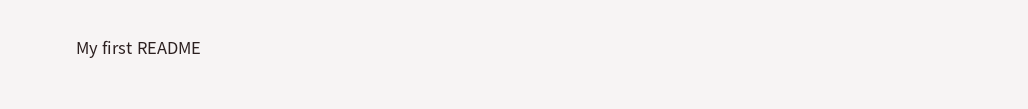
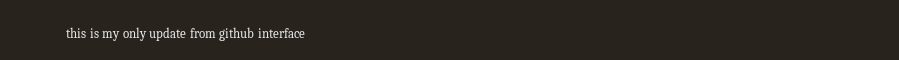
[76,40,201,58] My first README -> [66,27,305,41] this is my only update from github interface

